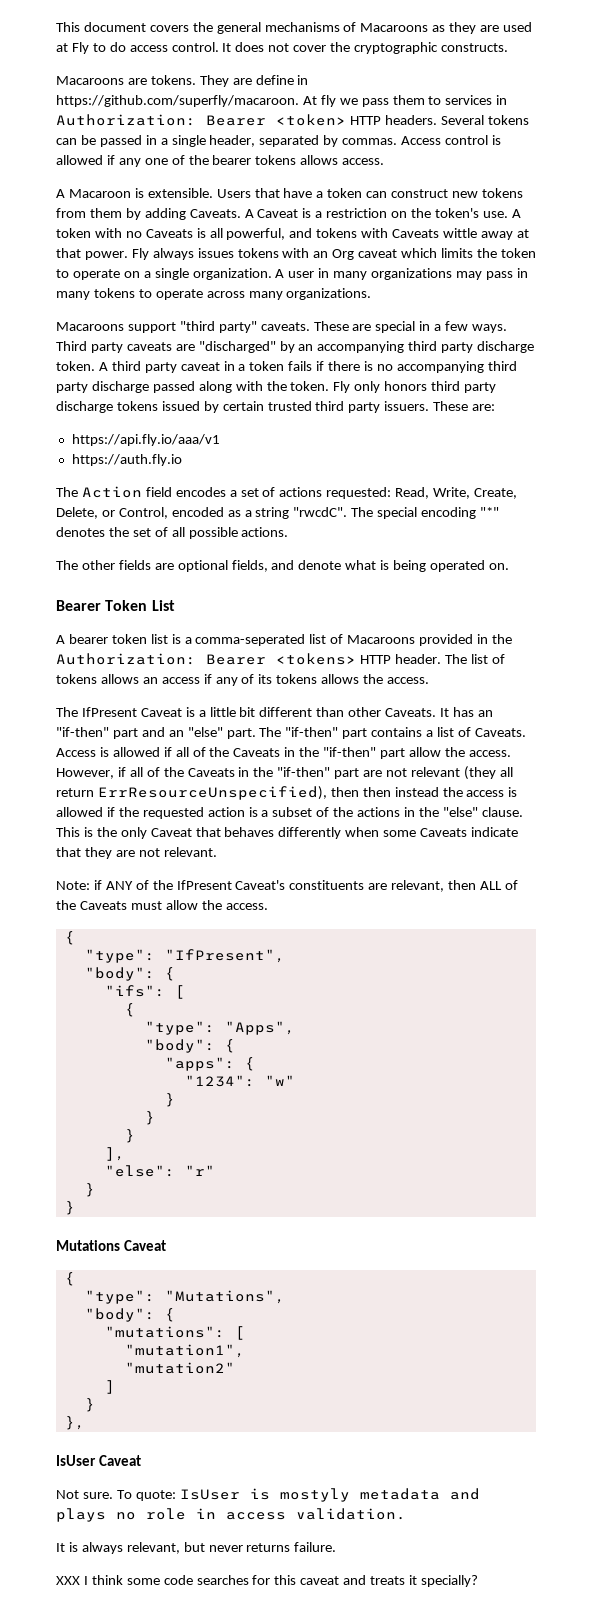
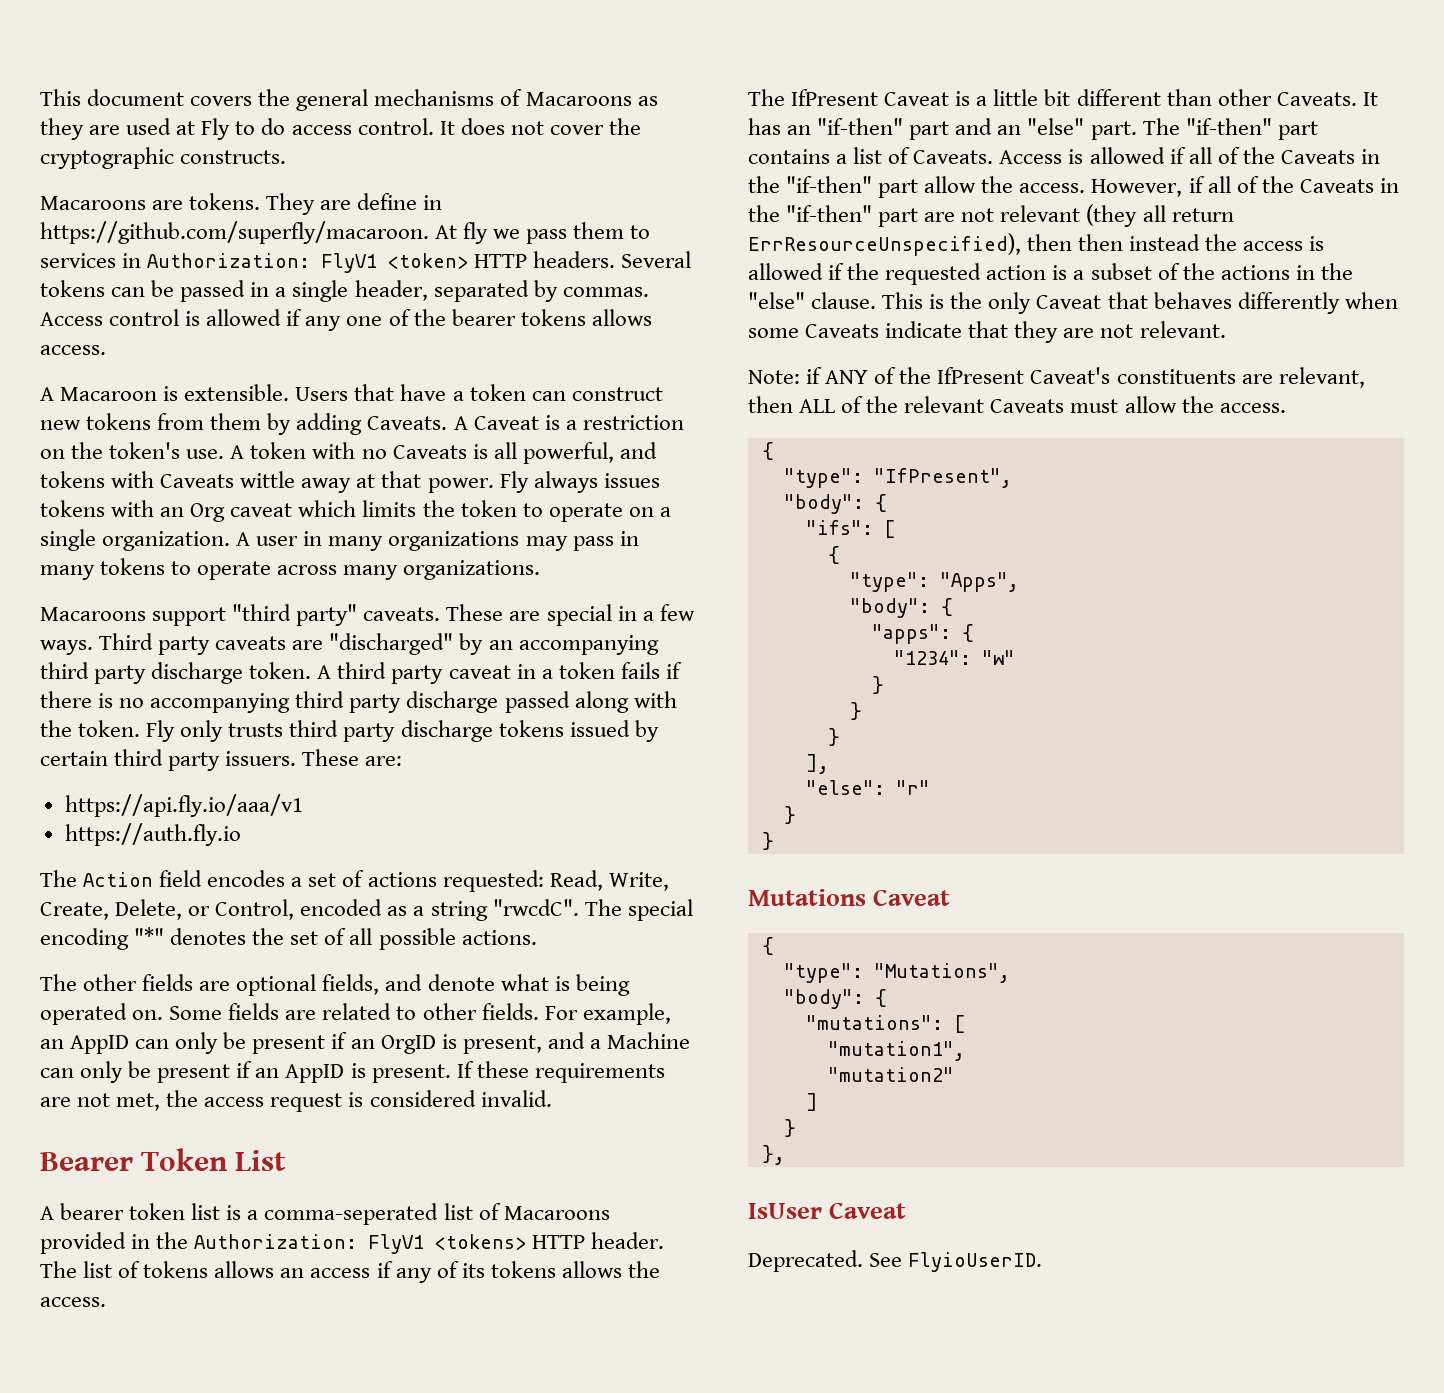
[206,115,266,126] Bearer -> [321,253,378,273] FlyV1
[384,381,428,391] honors -> [228,723,284,737] trusts
[267,401,312,411] trusted -> (108, 758) none
(509, 566) none -> [169,1003,671,1025] [40,1032,690,1054] [40,1061,665,1083] [40,1090,552,1112] Some fields are related to other fields. For example, an AppID can only be present if an OrgID is present, and a Machine can only be present if an AppID is present. If these requirements are not met, the access request is considered invalid.
[206,654,266,665] Bearer -> [368,1234,425,1254] FlyV1
(76, 905) none -> [904,396,985,413] relevant
[56,1488,480,1502] [56,1508,406,1522] [56,1542,337,1554] [56,1575,478,1587] Not sure. To quote: IsUser is mostyly metadata and plays no role in access validation. // It is always relevant, but never returns failure. // XXX I think some code searches for this caveat and treats it specially? -> [748,1250,1043,1272] Deprecated. See FlyioUserID.

